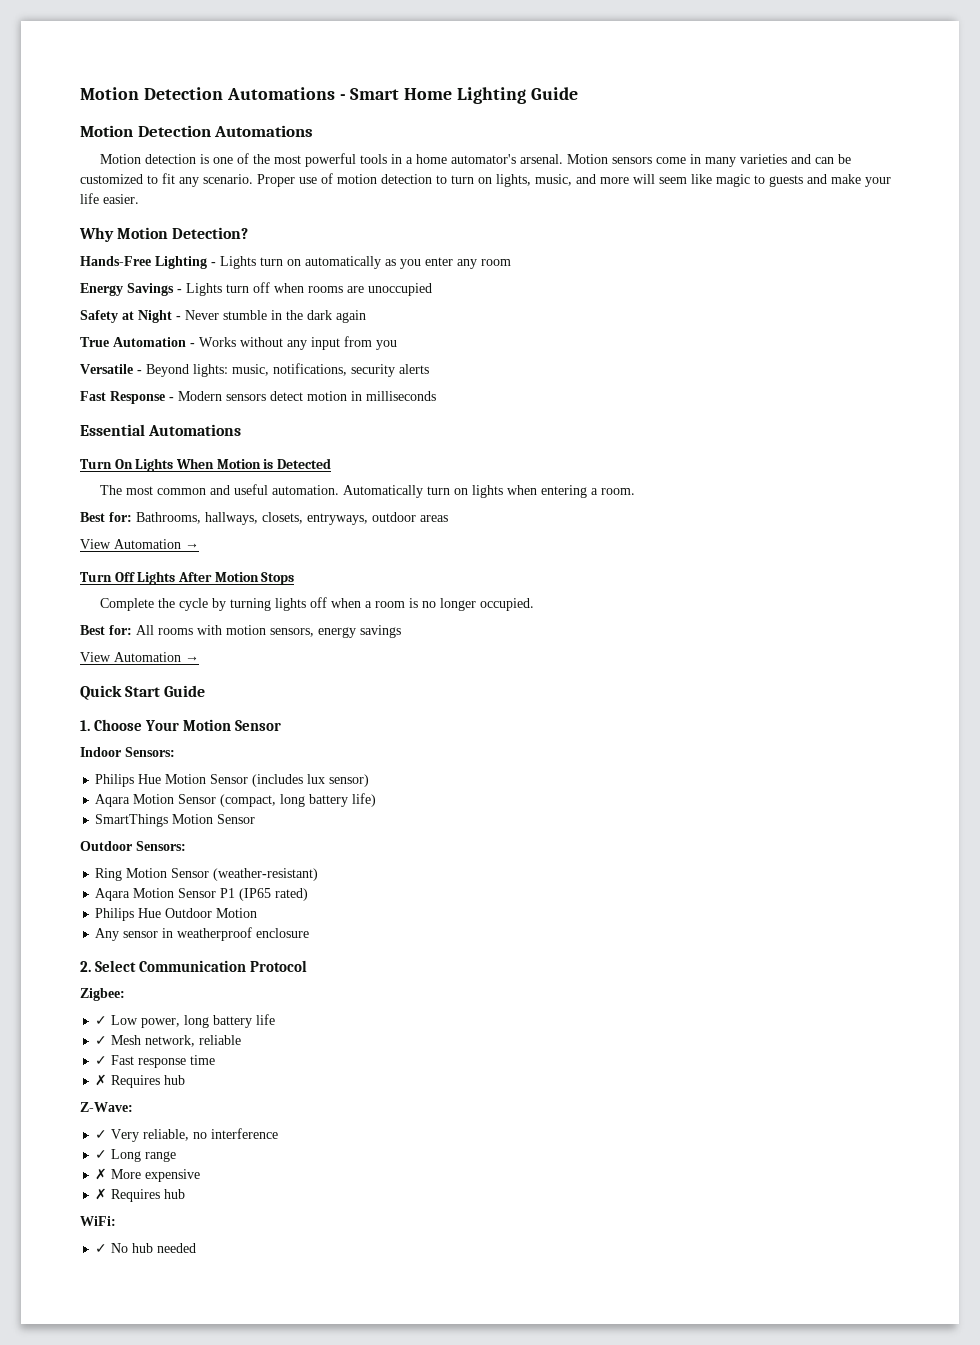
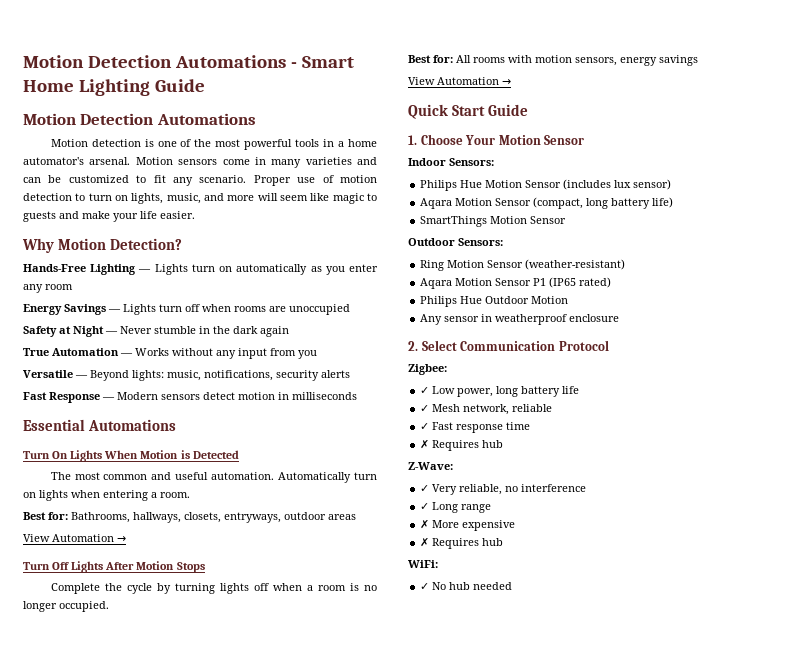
[211,262,216,266] - -> [138,269,152,272] —
[177,289,182,293] - -> [108,309,121,312] —
[176,316,181,320] - -> [105,331,118,334] —
[190,343,195,347] - -> [120,353,133,356] —
[137,370,142,374] - -> [75,375,88,378] —
[169,397,174,401] - -> [102,397,115,400] —

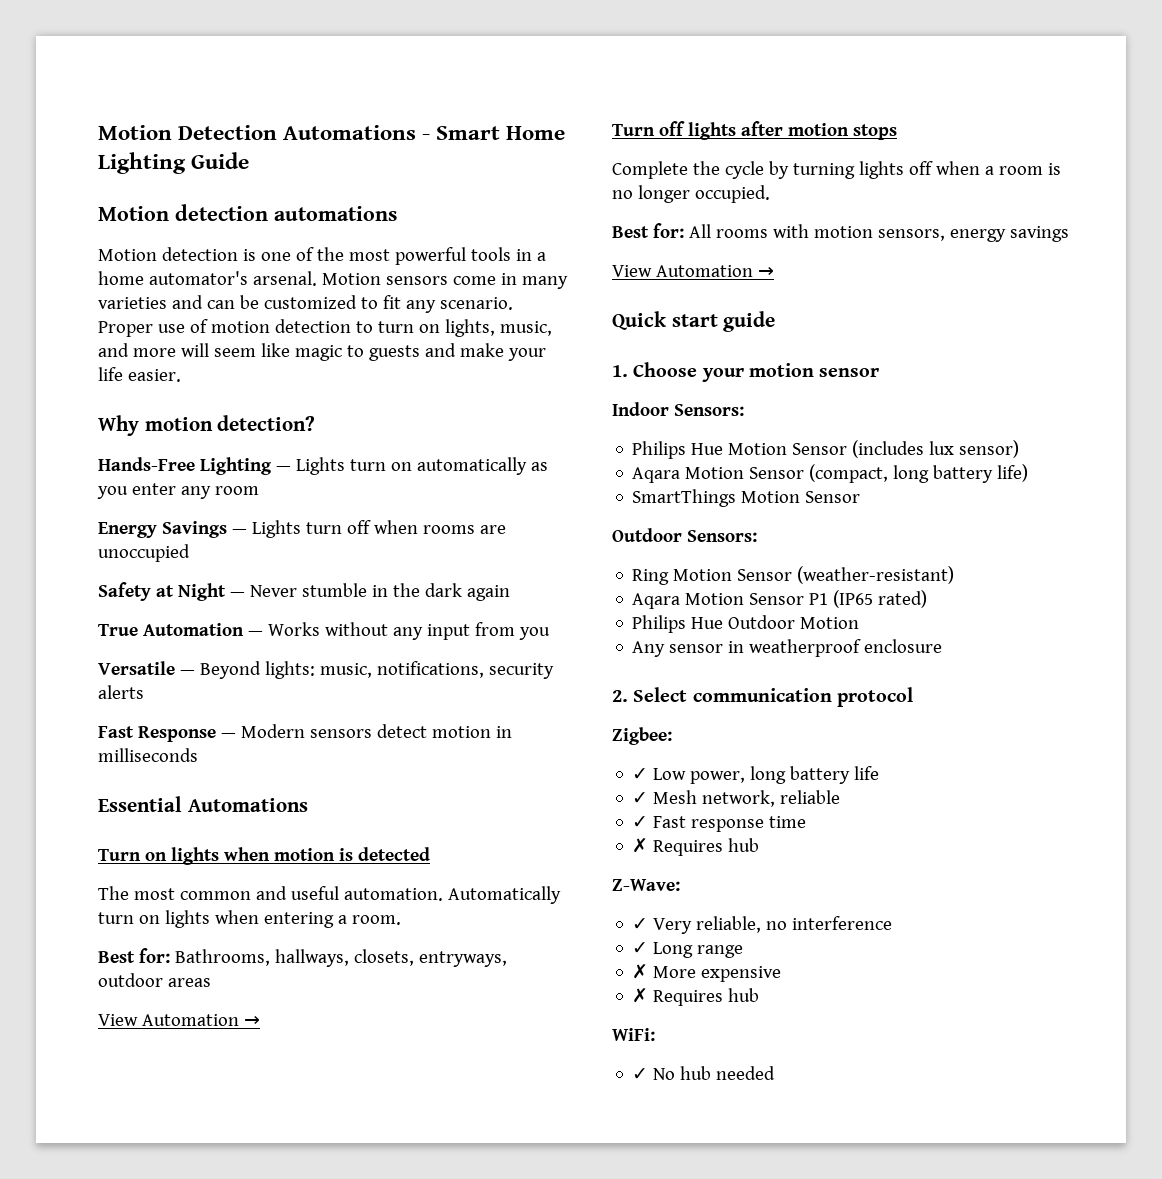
[80,113,256,125] Detection Automations -> [175,204,397,221] detection automations
[57,238,182,250] Motion Detection? -> [144,415,316,431] motion detection?
[52,450,239,462] On Lights When Motion is Detected -> [145,847,430,865] on lights when motion is detected
[52,561,205,573] Off Lights After Motion Stops -> [659,121,897,140] off lights after motion stops
[451,104,528,116] Start Guide -> [671,311,776,332] start guide
[465,135,585,145] Your Motion Sensor -> [701,363,880,382] your motion sensor
[460,340,609,351] Communication Protocol -> [692,687,913,707] communication protocol

